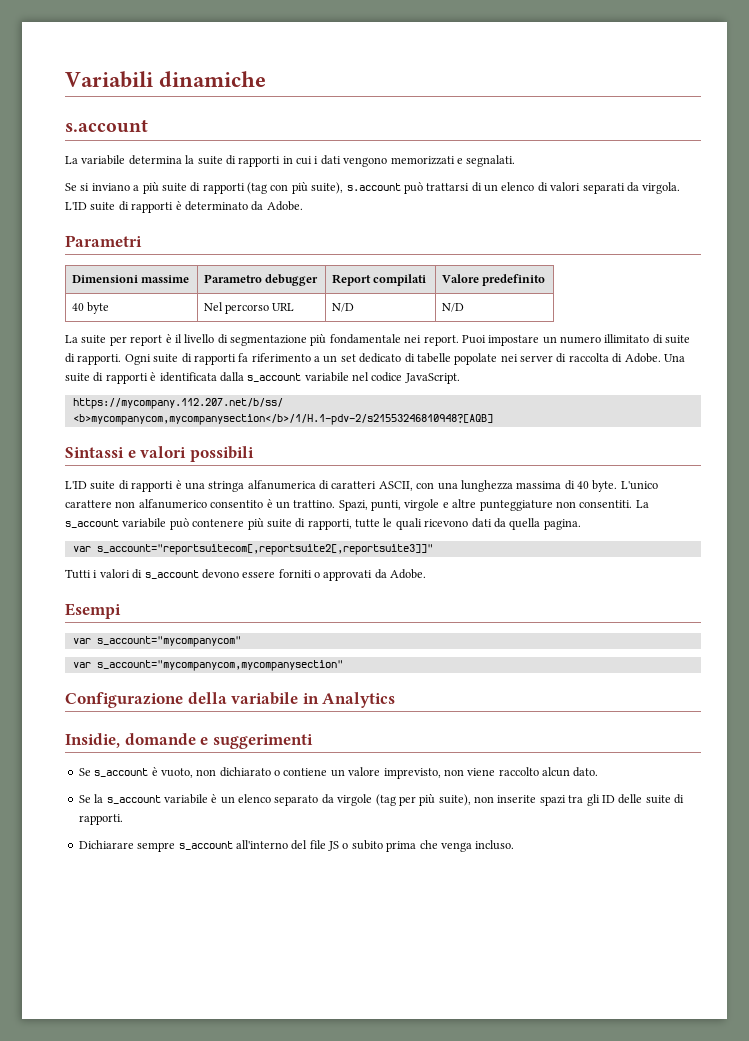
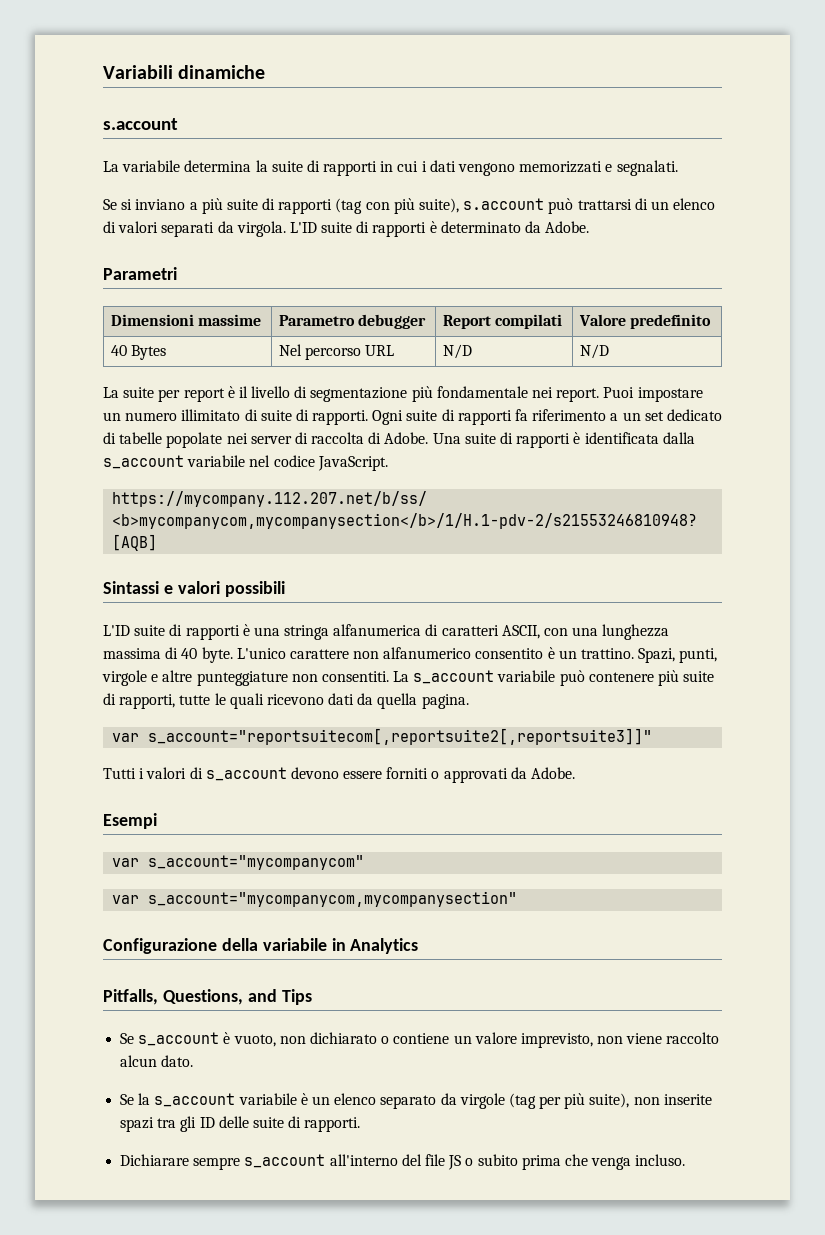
[86,302,109,314] byte -> [131,345,167,360] Bytes
[65,733,313,749] Insidie, domande e suggerimenti -> [103,989,312,1005] Pitfalls, Questions, and Tips

